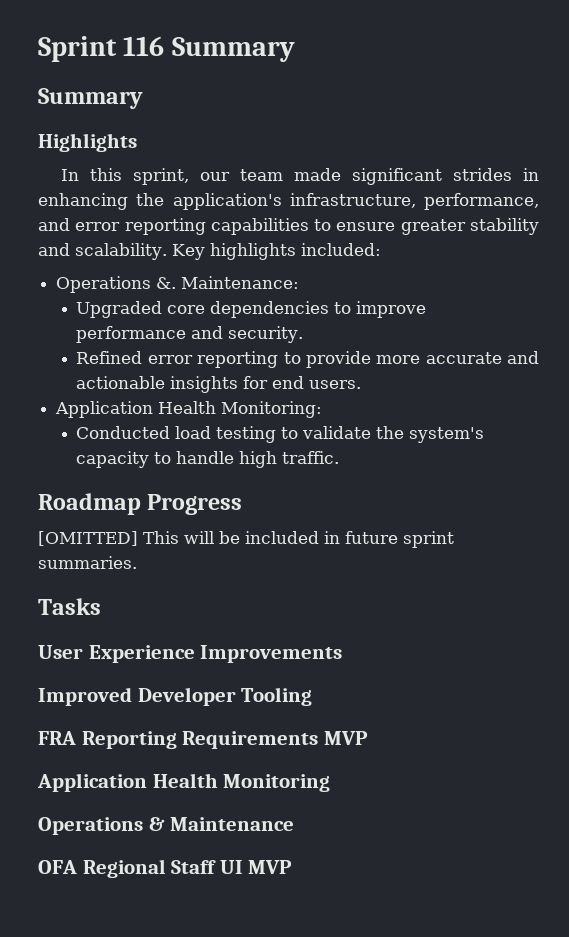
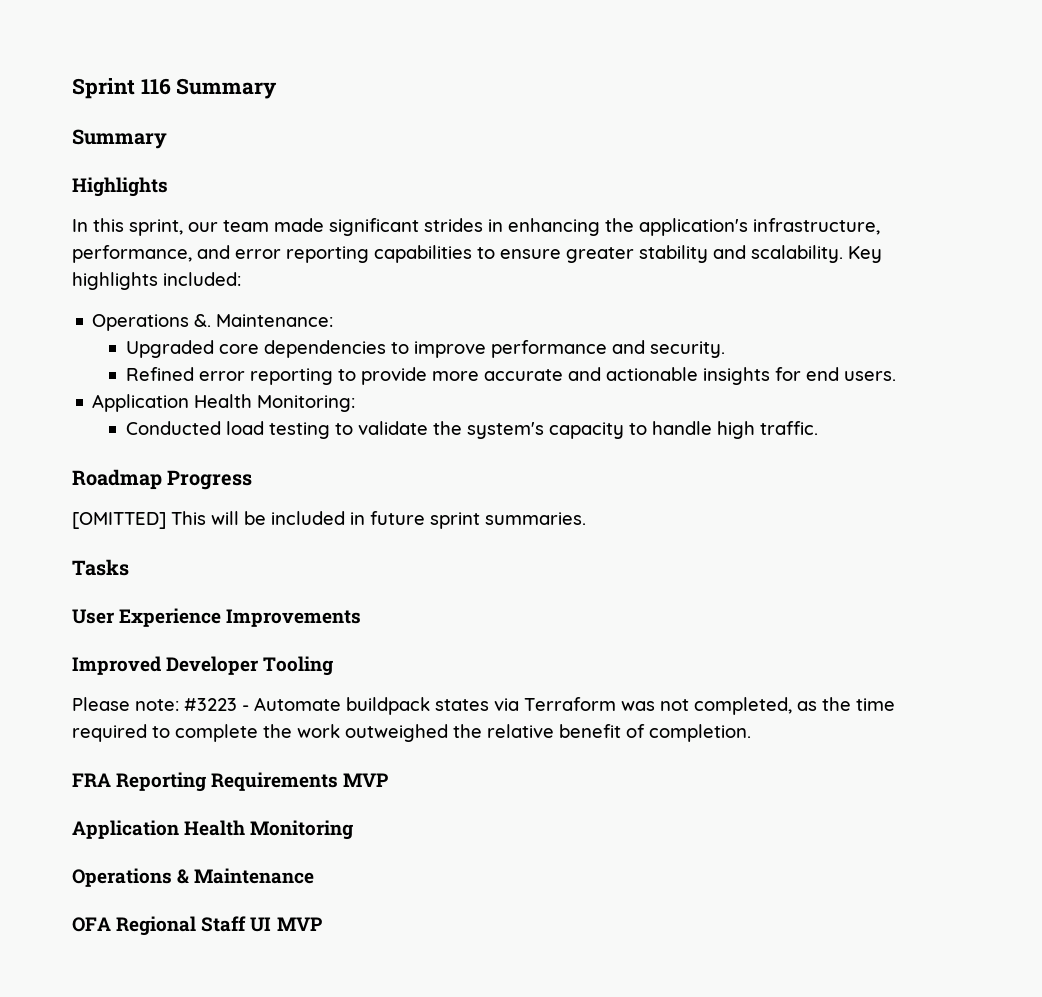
(313, 696) none -> [72,697,895,715] [72,724,751,742] // Please note: #3223 - Automate buildpack states via Terraform was not completed, as the time required to complete the work outweighed the relative benefit of completion.

